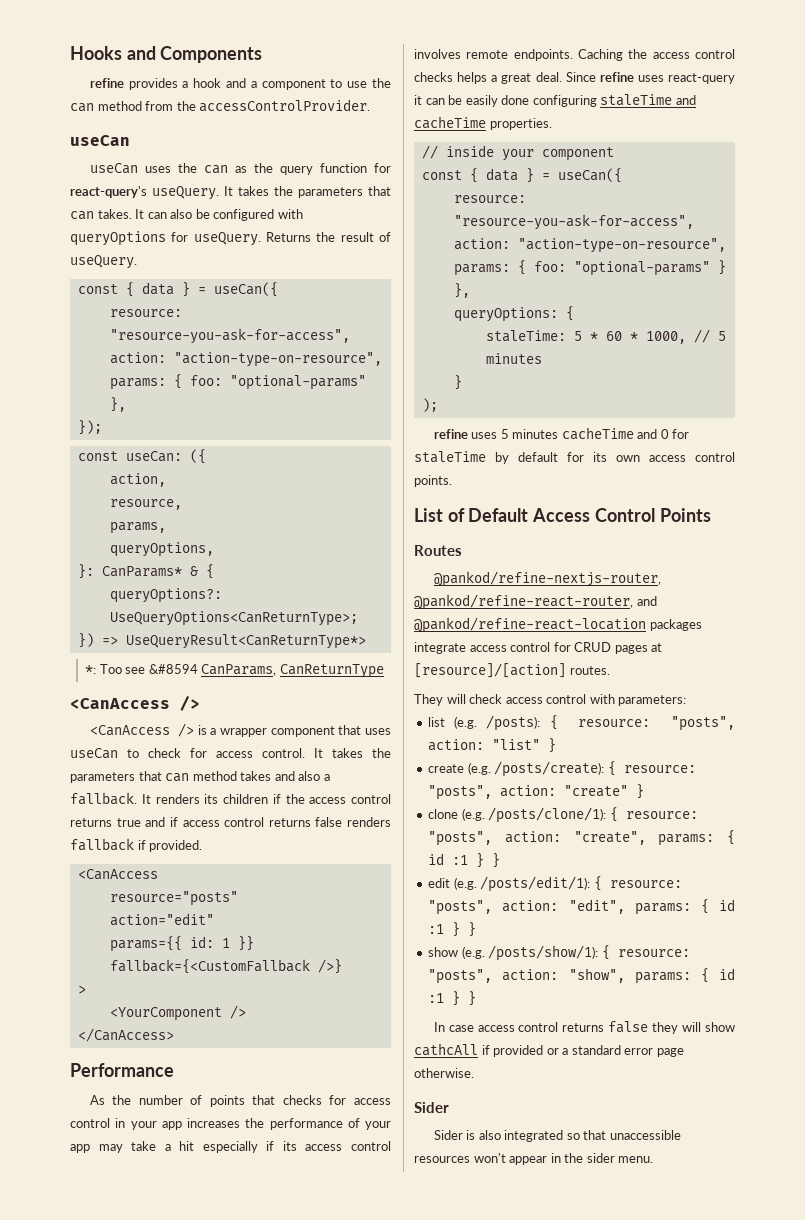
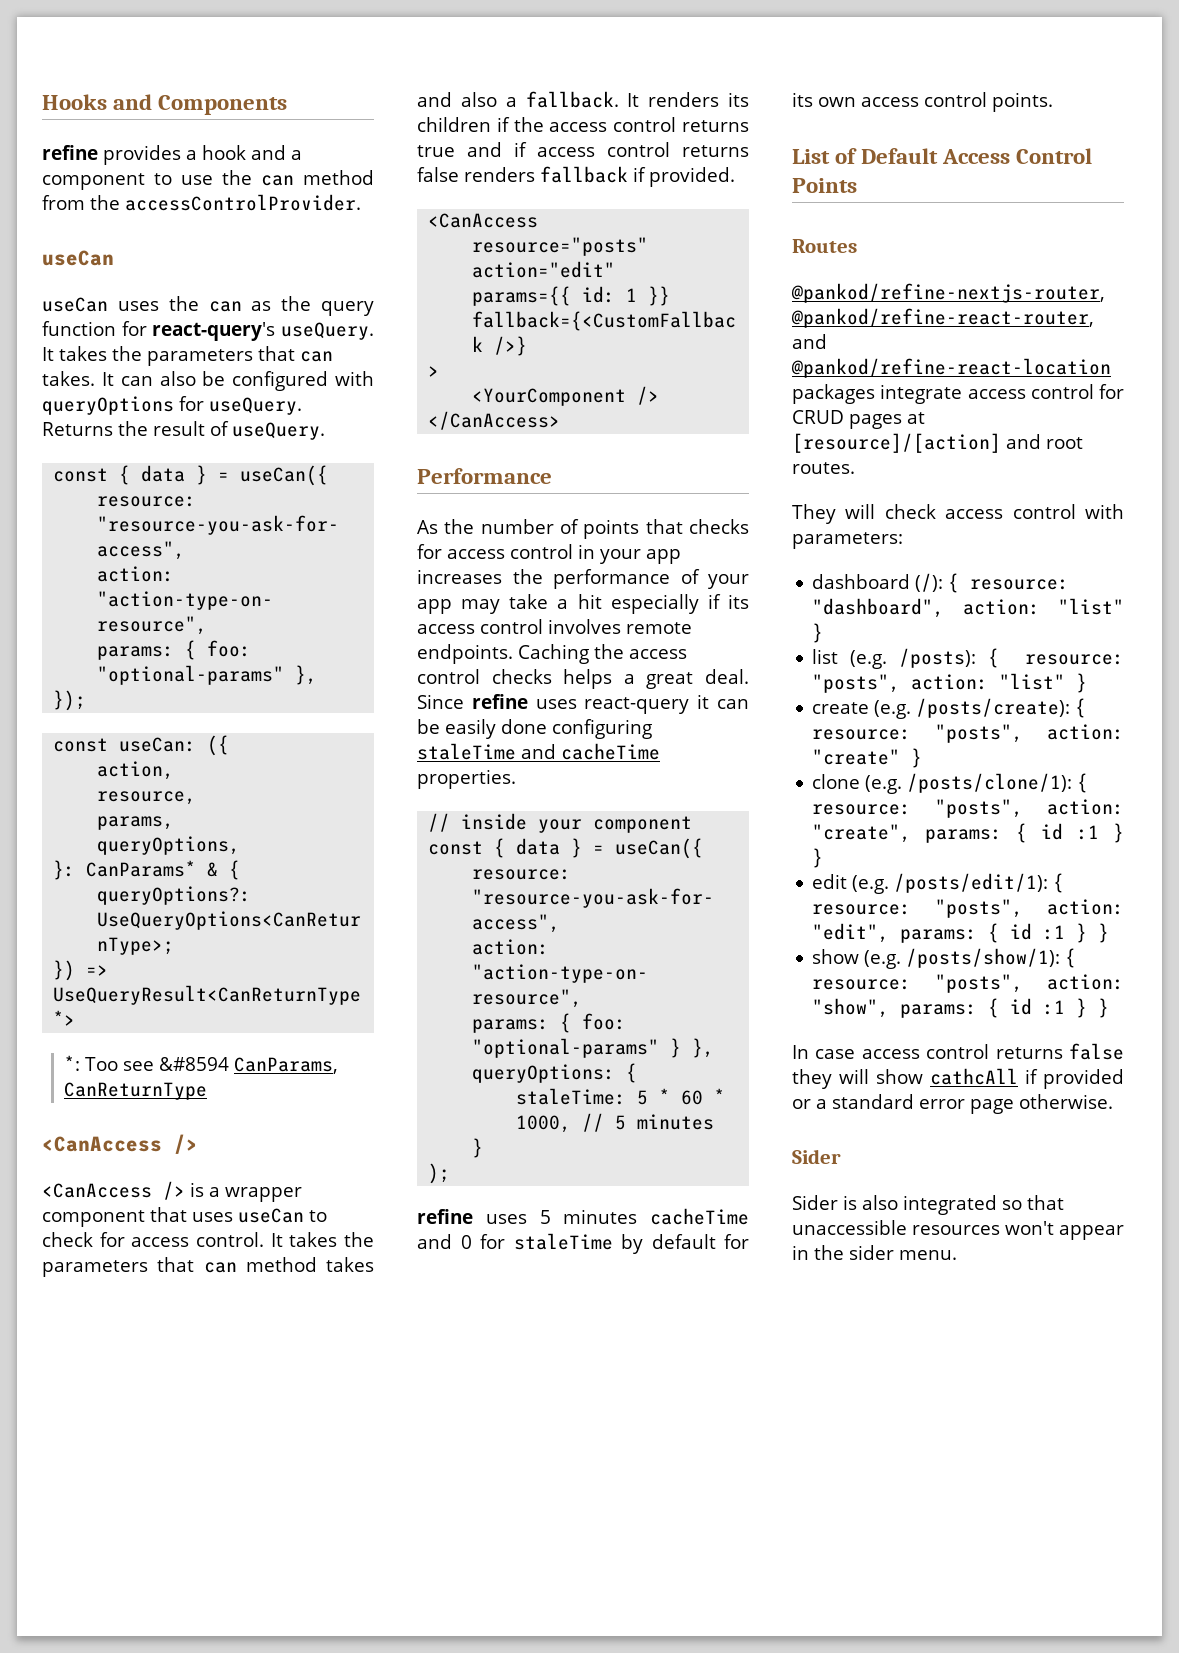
(566, 670) none -> [1006,434,1083,449] and root
(687, 700) none -> [812,573,1070,593] [812,598,1124,618] [812,623,824,643] // dashboard (/): { resource: "dashboard", action: "list" }

